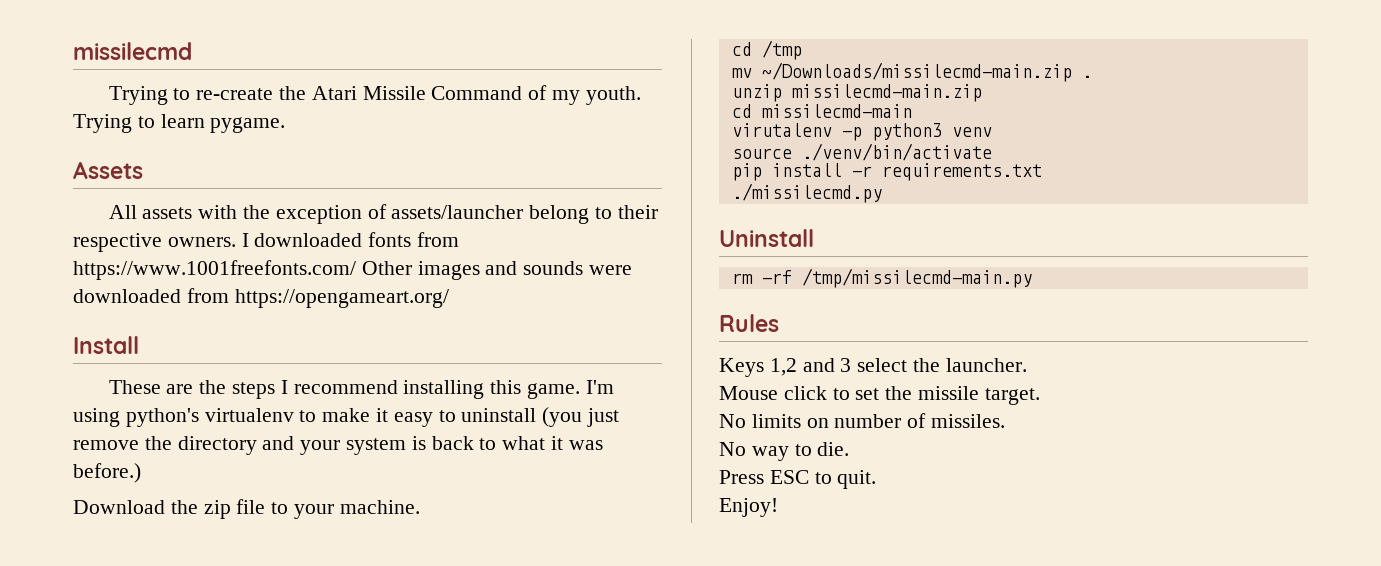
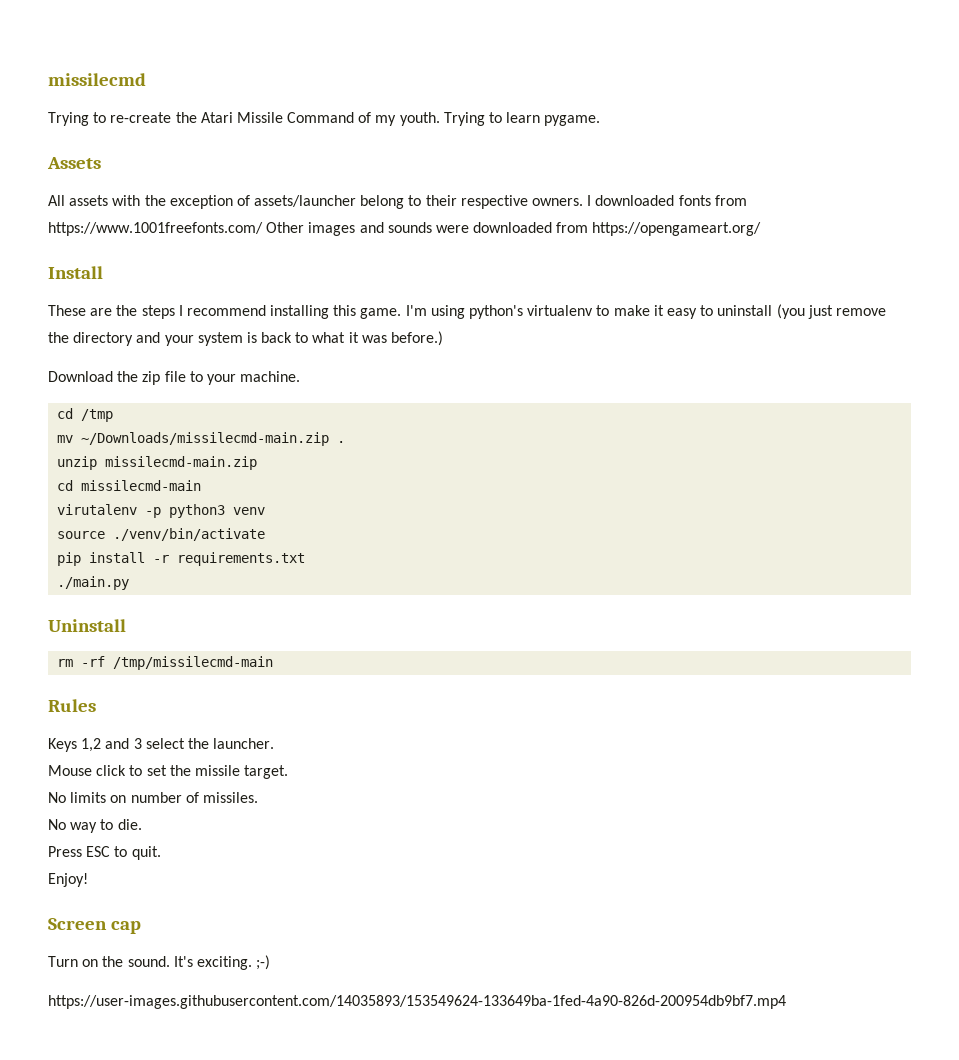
[731,183,882,203] ./missilecmd.py -> [57,576,130,590] ./main.py
[801,268,1032,288] /tmp/missilecmd-main.py -> [113,656,274,670] /tmp/missilecmd-main
(778, 507) none -> [48,918,141,934] [48,955,271,970] [48,995,786,1009] // Screen cap // Turn on the sound. It's exciting. ;-) // https://user-images.githubusercontent.com/14035893/153549624-133649ba-1fed-4a90-826d-200954db9bf7.mp4

